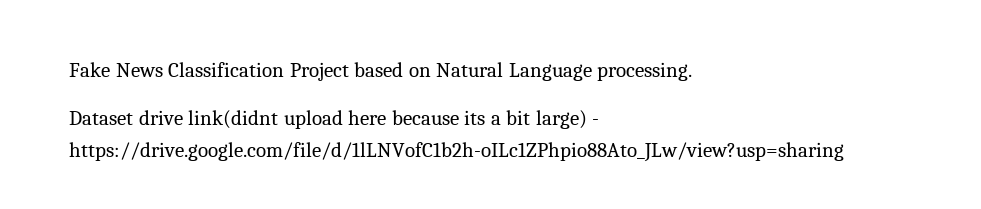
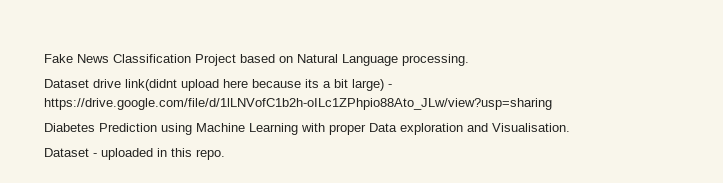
(844, 152) none -> [44,123,570,135] [44,148,225,160] // Diabetes Prediction using Machine Learning with proper Data exploration and Visualisation. // Dataset - uploaded in this repo.

